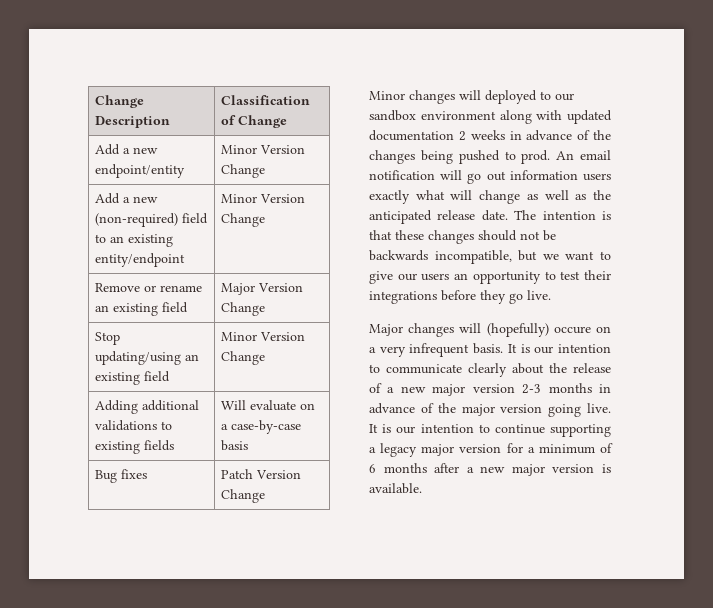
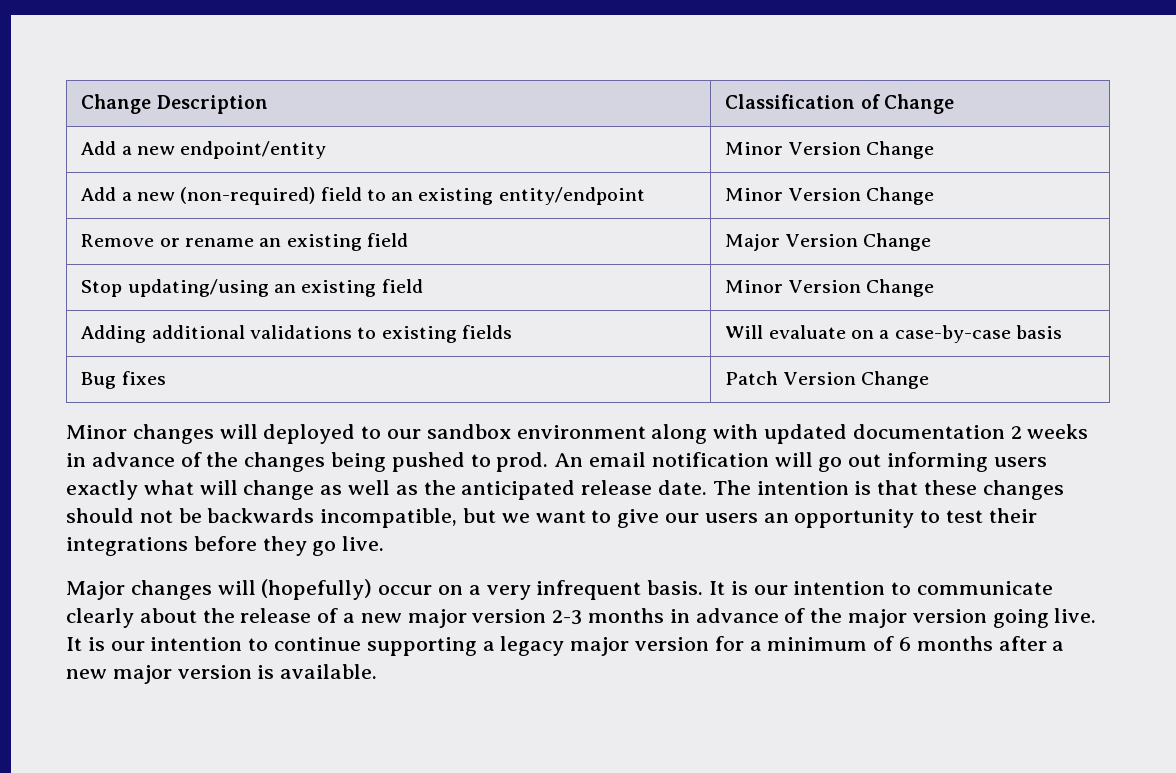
[509,170,578,180] information -> [887,452,989,472] informing
[553,326,591,334] occure -> [378,585,433,595] occur

